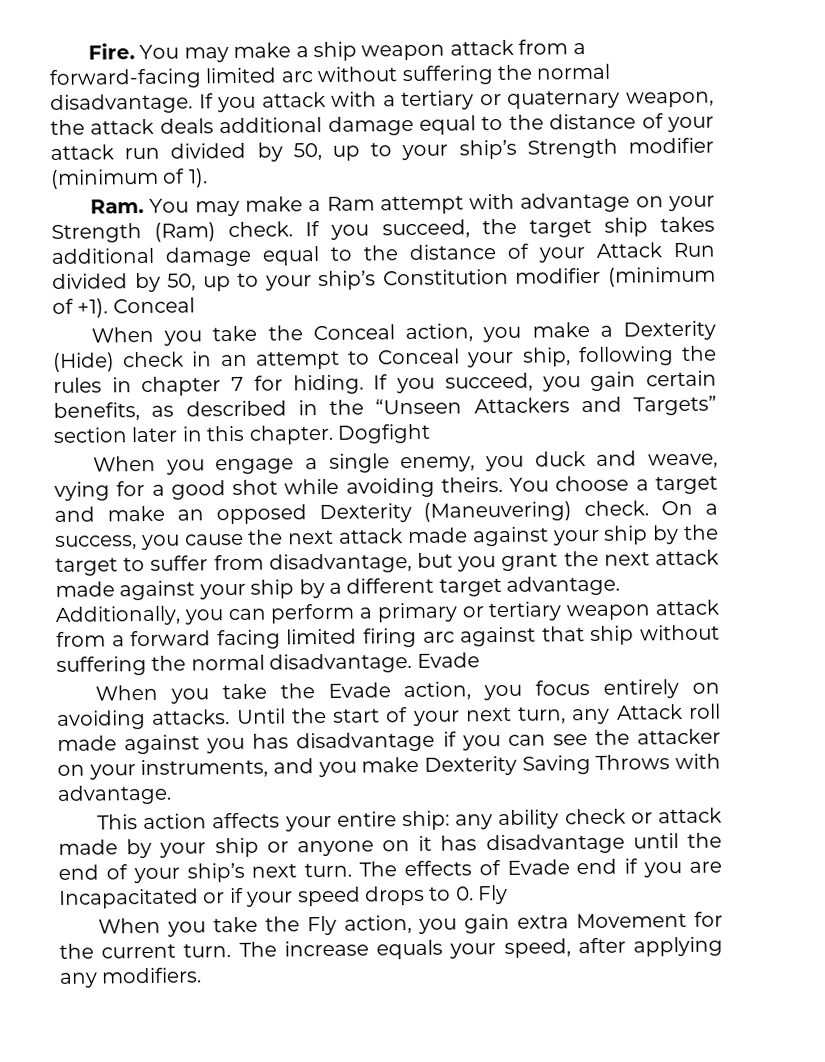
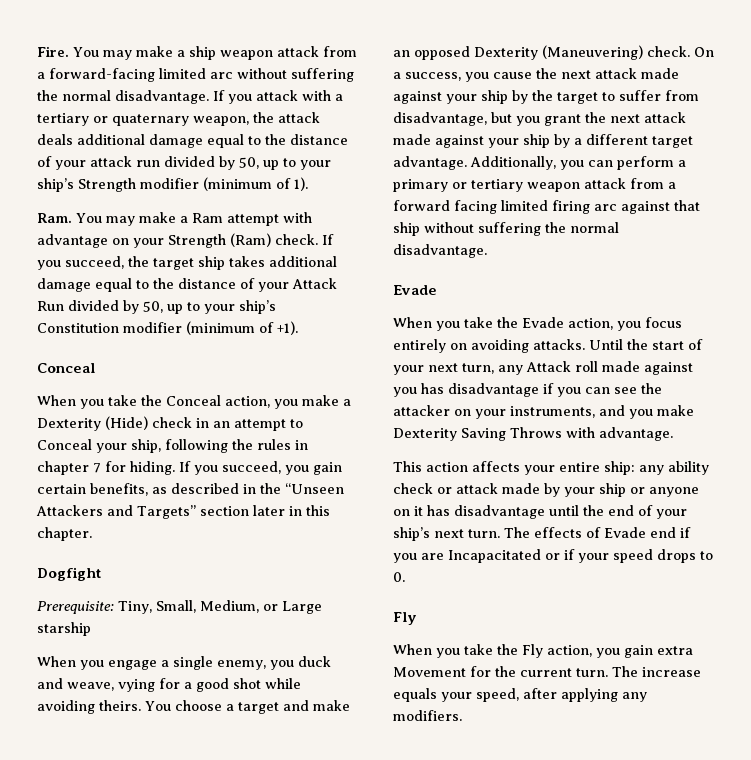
(109, 308) none -> (298, 328) //
(334, 434) none -> (92, 534) //
(431, 433) none -> [37,600,322,614] [37,622,91,636] // Prerequisite: Tiny, Small, Medium, or Large starship
(413, 663) none -> (487, 251) //
(474, 893) none -> (405, 577) //

